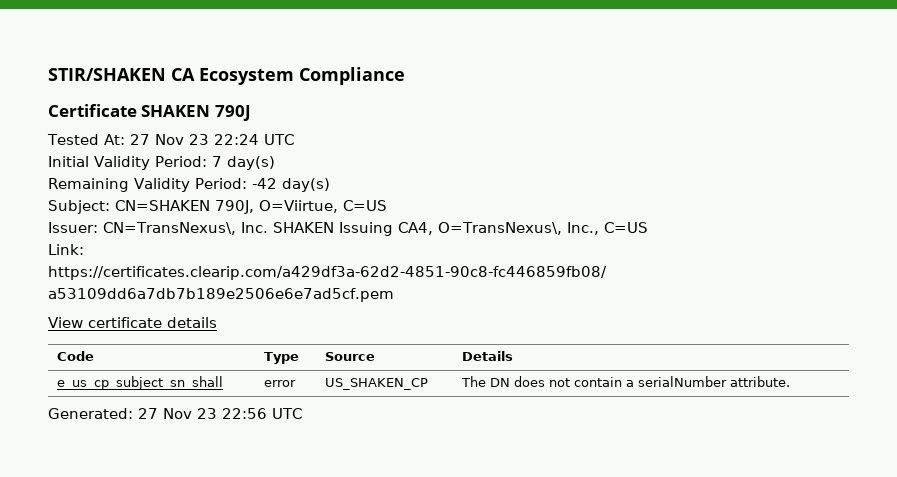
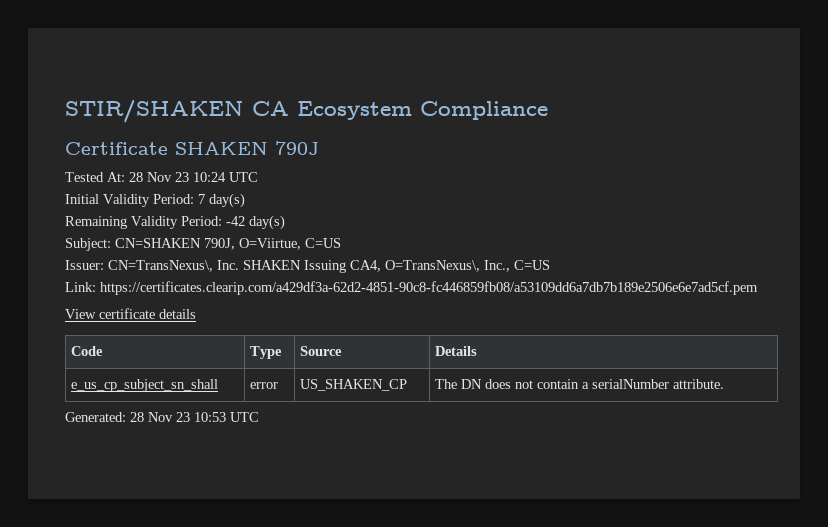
[129,134,259,145] 27 Nov 23 22:24 -> [129,172,226,182] 28 Nov 23 10:24
[138,408,267,419] 27 Nov 23 22:56 -> [130,412,226,422] 28 Nov 23 10:53

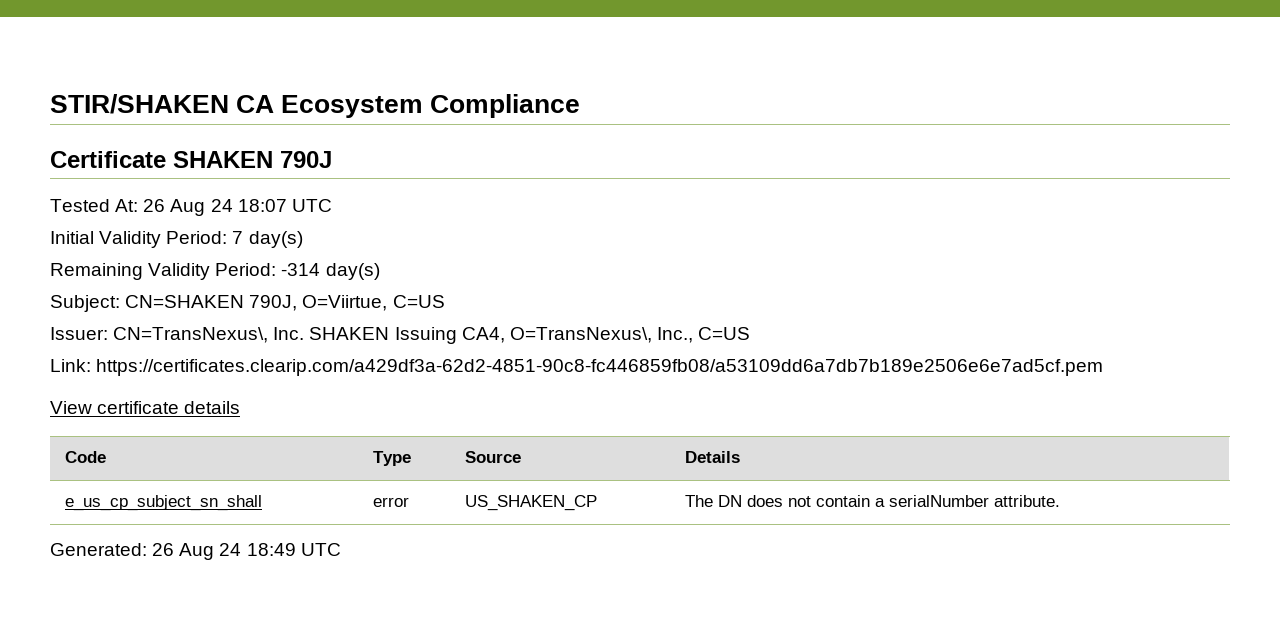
[129,172,226,182] 28 Nov 23 10:24 -> [143,199,287,216] 26 Aug 24 18:07
[226,216,245,226] -42 -> [281,263,321,276] -314
[130,412,226,422] 28 Nov 23 10:53 -> [152,543,296,560] 26 Aug 24 18:49

